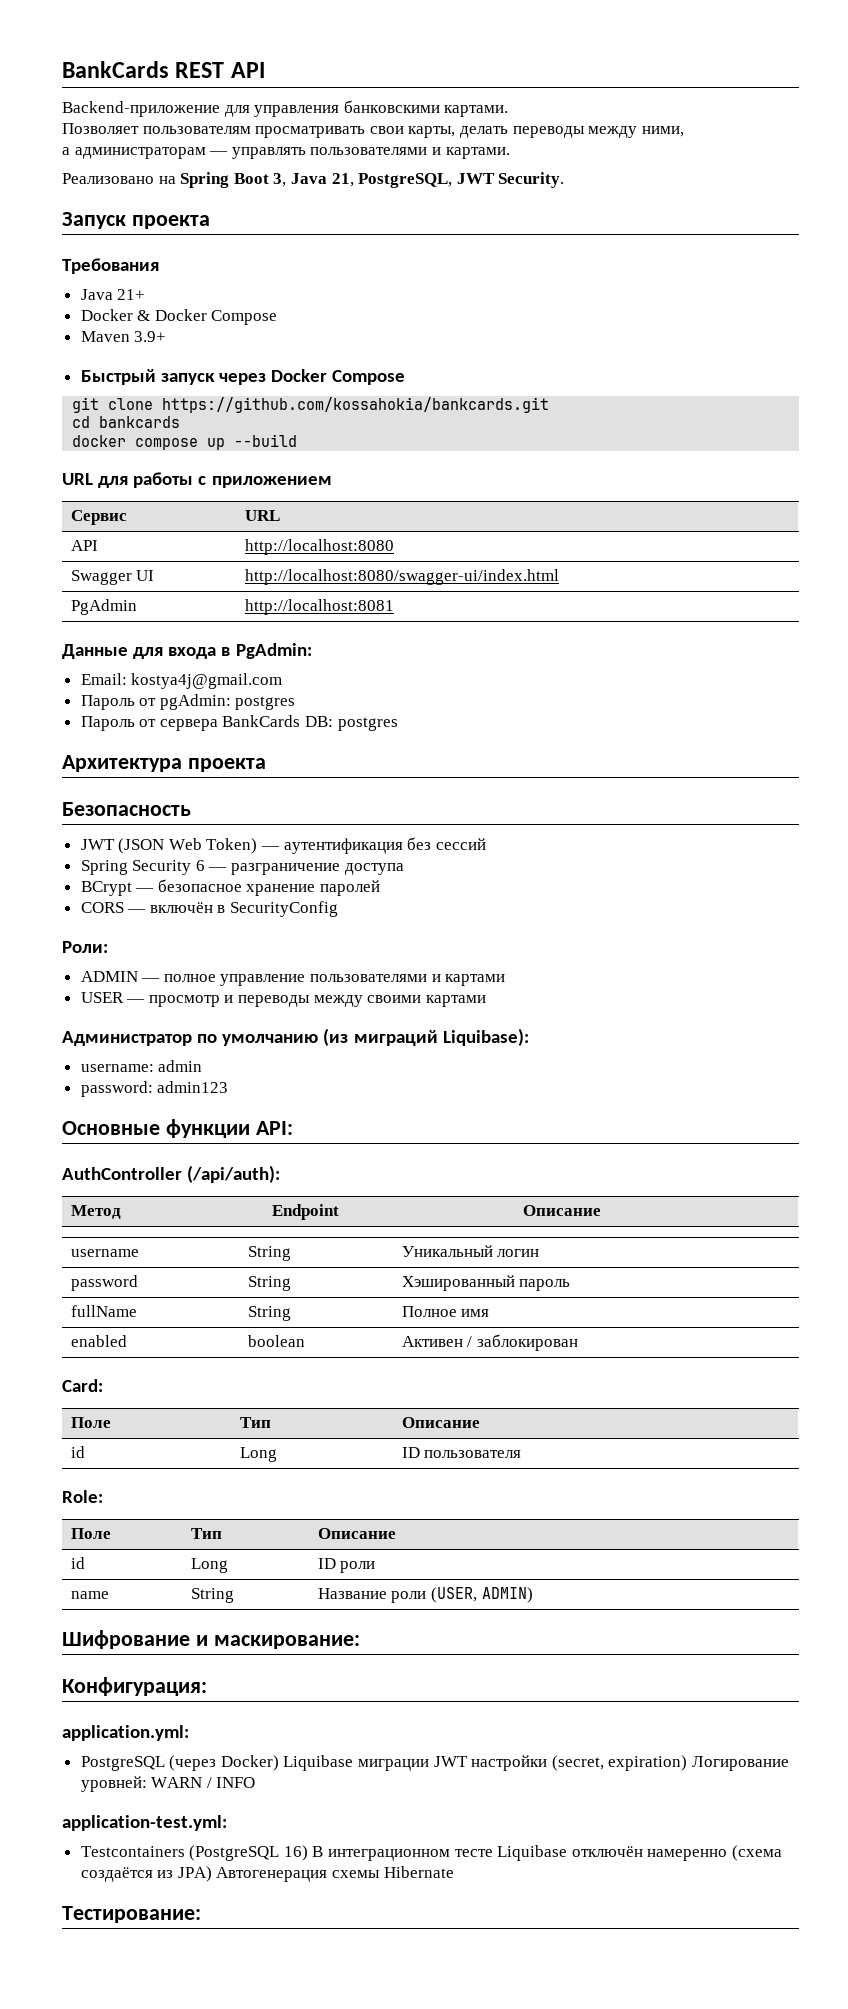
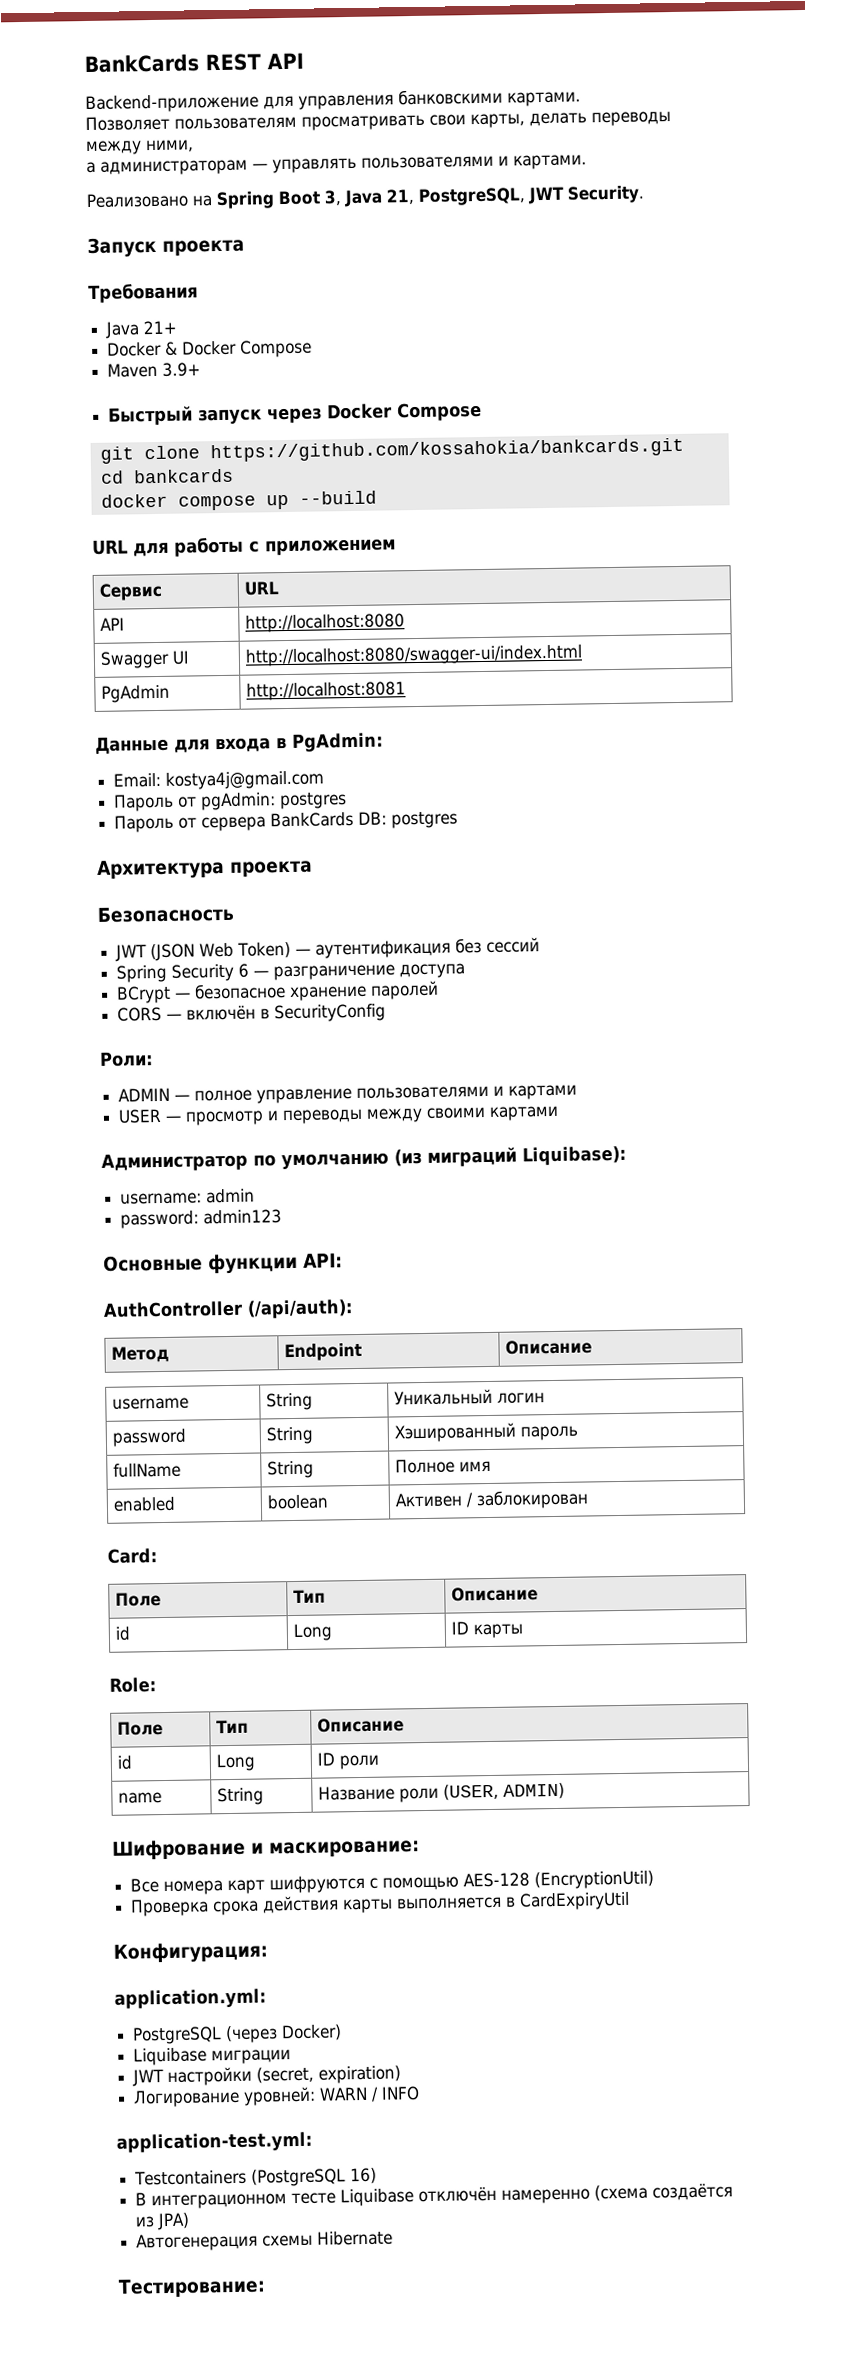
[424,1450,522,1458] пользователя -> [472,1623,523,1639] карты
(360, 1642) none -> [130,1870,655,1896] [130,1891,631,1917] // Все номера карт шифруются с помощью AES-128 (EncryptionUtil) // Проверка срока действия карты выполняется в CardExpiryUtil
(279, 1763) none -> (343, 2033) //
(430, 1765) none -> (292, 2057) //
(688, 1763) none -> (402, 2074) //
(308, 1853) none -> (378, 2176) //
(212, 1874) none -> (191, 2221) //

